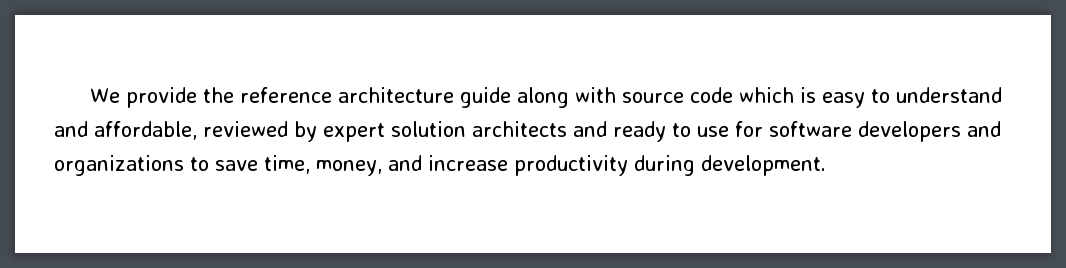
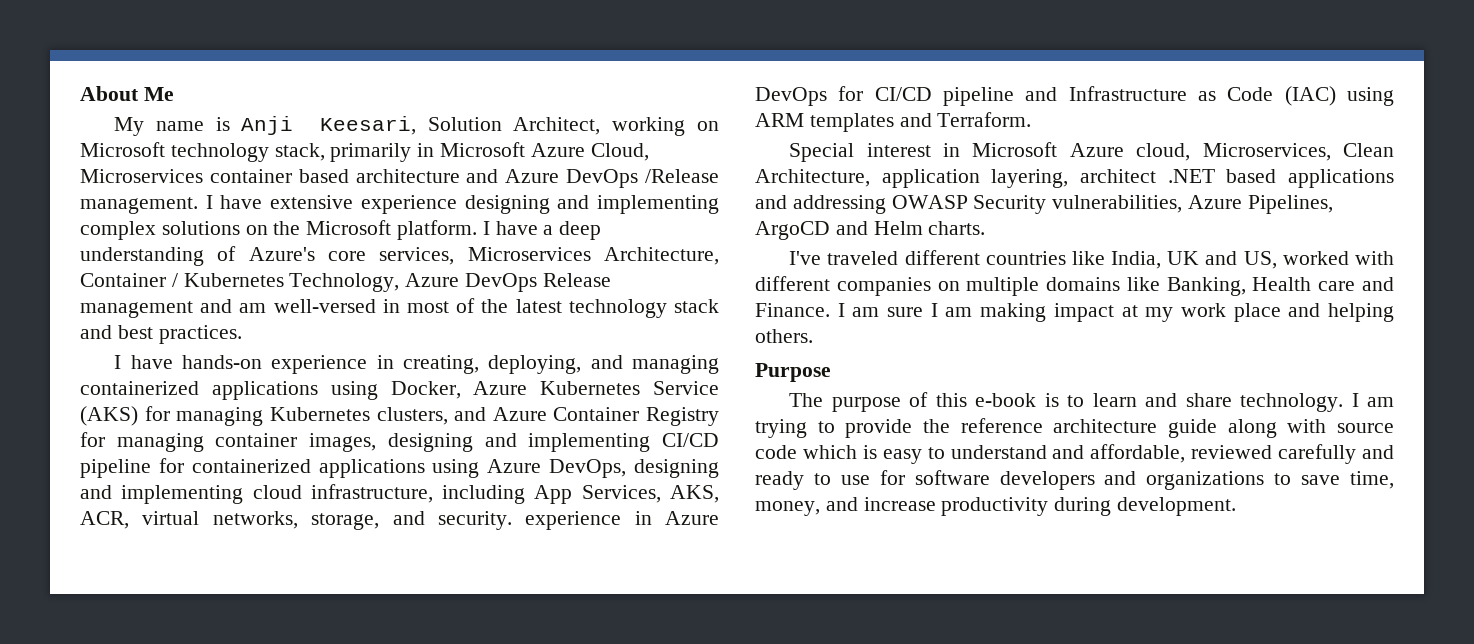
[90,88,121,103] We -> [80,86,174,101] [114,116,719,136] [80,142,649,162] [80,169,719,188] [80,195,719,214] [80,220,602,240] [80,246,719,266] [80,273,611,292] [80,298,719,318] [80,325,242,344] [114,355,719,374] [80,381,719,400] [80,406,719,426] [80,432,719,452] [80,458,719,478] [80,484,719,504] [80,511,719,530] [755,86,1394,106] [755,112,1032,132] [789,142,1394,162] [755,169,1394,188] [755,195,1333,214] [755,221,986,240] [789,250,1394,269] [755,276,1394,296] [755,303,1394,322] [755,329,813,343] [755,363,831,382] [789,392,1394,412] [755,419,835,438] About Me // My name is Anji Keesari, Solution Architect, working on Microsoft technology stack, primarily in Microsoft Azure Cloud, Microservices container based architecture and Azure DevOps /Release management. I have extensive experience designing and implementing complex solutions on the Microsoft platform. I have a deep understanding of Azure's core services, Microservices Architecture, Container / Kubernetes Technology, Azure DevOps Release management and am well-versed in most of the latest technology stack and best practices. // I have hands-on experience in creating, deploying, and managing containerized applications using Docker, Azure Kubernetes Service (AKS) for managing Kubernetes clusters, and Azure Container Registry for managing container images, designing and implementing CI/CD pipeline for containerized applications using Azure DevOps, designing and implementing cloud infrastructure, including App Services, AKS, ACR, virtual networks, storage, and security. experience in Azure DevOps for CI/CD pipeline and Infrastructure as Code (IAC) using ARM templates and Terraform. // Special interest in Microsoft Azure cloud, Microservices, Clean Architecture, application layering, architect .NET based applications and addressing OWASP Security vulnerabilities, Azure Pipelines, ArgoCD and Helm charts. // I've traveled different countries like India, UK and US, worked with different companies on multiple domains like Banking, Health care and Finance. I am sure I am making impact at my work place and helping others. // Purpose // The purpose of this e-book is to learn and share technology. I am trying to
[294,121,567,142] by expert solution architects -> [1278,444,1357,464] carefully

